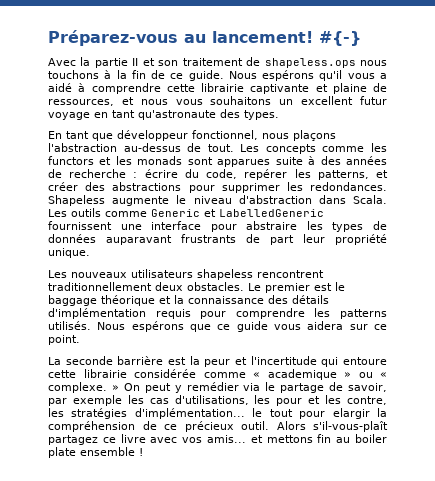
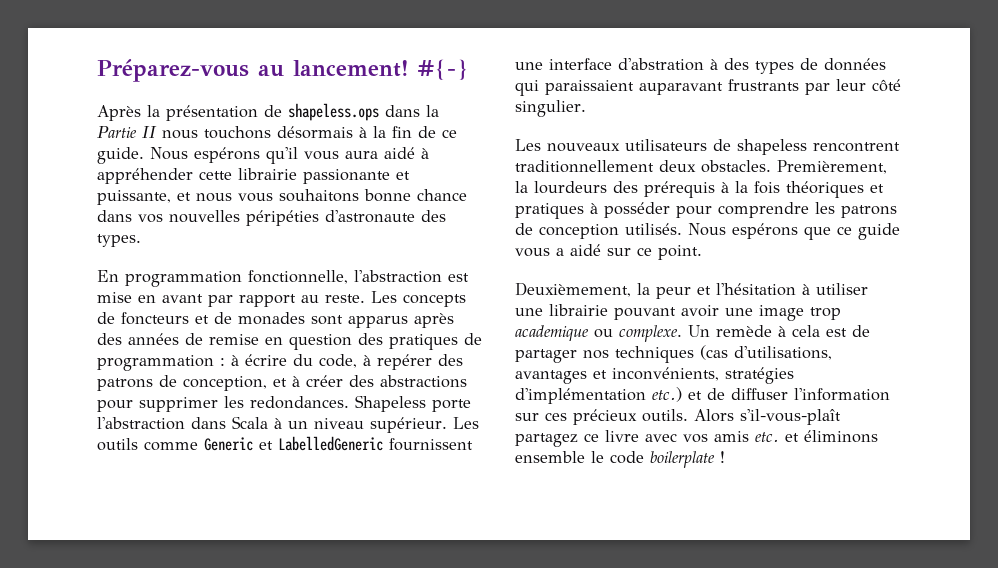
[48,57,356,68] Avec la partie II et son traitement de shapeless.ops -> [97,103,439,121] [97,126,157,138] Après la présentation de shapeless.ops dans la Partie II
(99, 74) none -> [277,126,353,139] désormais
[379,73,387,79] a -> [345,151,378,159] aura
[91,83,387,94] [48,96,387,106] [48,109,279,120] [48,130,336,141] [48,143,387,154] [48,156,388,167] [48,169,389,180] comprendre cette librairie captivante et plaine de ressources, et nous vous souhaitons un excellent futur voyage en tant qu'astronaute des types. // En tant que développeur fonctionnel, nous plaçons l'abstraction au-dessus de tout. Les concepts comme les functors et les monads sont apparues suite à des années de recherche : écrire du code, repérer les patterns, et -> [97,168,410,184] [97,189,467,205] [97,210,446,226] [97,234,141,247] [97,270,469,287] [97,291,466,307] [97,312,454,328] [97,333,482,350] [97,354,463,371] [97,375,300,391] appréhender cette librairie passionante et puissante, et nous vous souhaitons bonne chance dans vos nouvelles péripéties d'astronaute des types. // En programmation fonctionnelle, l'abstraction est mise en avant par rapport au reste. Les concepts de foncteurs et de monades sont apparus après des années de remise en question des pratiques de programmation : à écrire du code, à repérer des patrons de conception, et à
[112,195,387,206] augmente le niveau d'abstraction dans Scala. -> [432,399,471,412] [97,416,447,433] porte l'abstraction dans Scala à un niveau supérieur.
[210,221,387,232] [48,234,387,245] [48,248,90,258] pour abstraire les types de données auparavant frustrants de part leur propriété unique. -> [618,58,886,74] [515,79,901,96] [515,100,586,117] d'abstration à des types de données qui paraissaient auparavant frustrants par leur côté singulier.
(193, 273) none -> [713,139,731,151] de
[248,282,345,293] [48,295,329,306] [48,308,387,319] Le premier est le baggage théorique et la connaissance des détails d'implémentation requis pour comprendre les patterns -> [777,160,887,174] [515,181,884,198] [515,202,897,219] [515,223,619,239] Premièrement, la lourdeurs des prérequis à la fois théoriques et pratiques à posséder pour comprendre les patrons de conception
[307,321,344,330] aidera -> [556,244,601,256] a aidé
[48,356,387,367] [48,369,387,380] [48,382,387,393] [48,395,388,406] [48,408,387,419] [48,421,269,432] La seconde barrière est la peur et l'incertitude qui entoure cette librairie considérée comme « academique » ou « complexe. » On peut y remédier via le partage de savoir, par exemple les cas d'utilisations, les pour et les contre, les stratégies d'implémentation... le tout pour elargir la compréhension de ce précieux outil. -> [515,282,868,299] [515,304,841,321] [515,325,870,342] [515,345,832,363] [515,367,794,384] [515,387,890,404] [515,409,688,425] Deuxièmement, la peur et l'hésitation à utiliser une librairie pouvant avoir une image trop academique ou complexe. Un remède à cela est de partager nos techniques (cas d'utilisations, avantages et inconvénients, stratégies d'implémentation etc.) et de diffuser l'information sur ces précieux outils.
[207,434,388,443] [48,447,135,458] amis... et mettons fin au boiler plate ensemble -> [714,430,878,443] [515,451,715,468] amis etc. et éliminons ensemble le code boilerplate

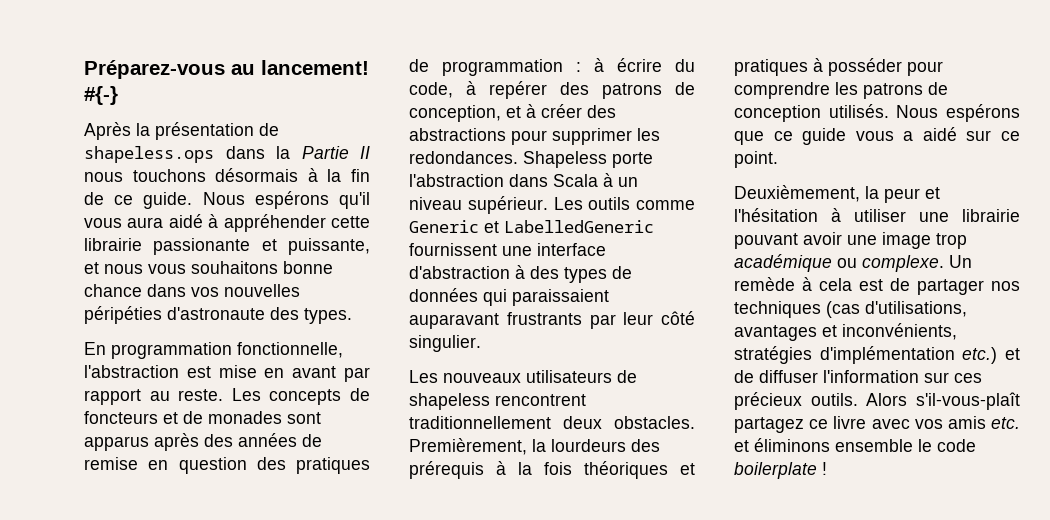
[618,58,704,71] d'abstration -> [409,266,510,279] d'abstraction
[515,325,589,341] academique -> [734,254,832,272] académique

